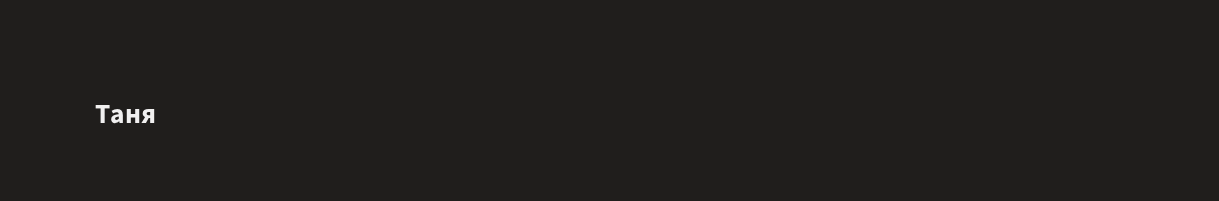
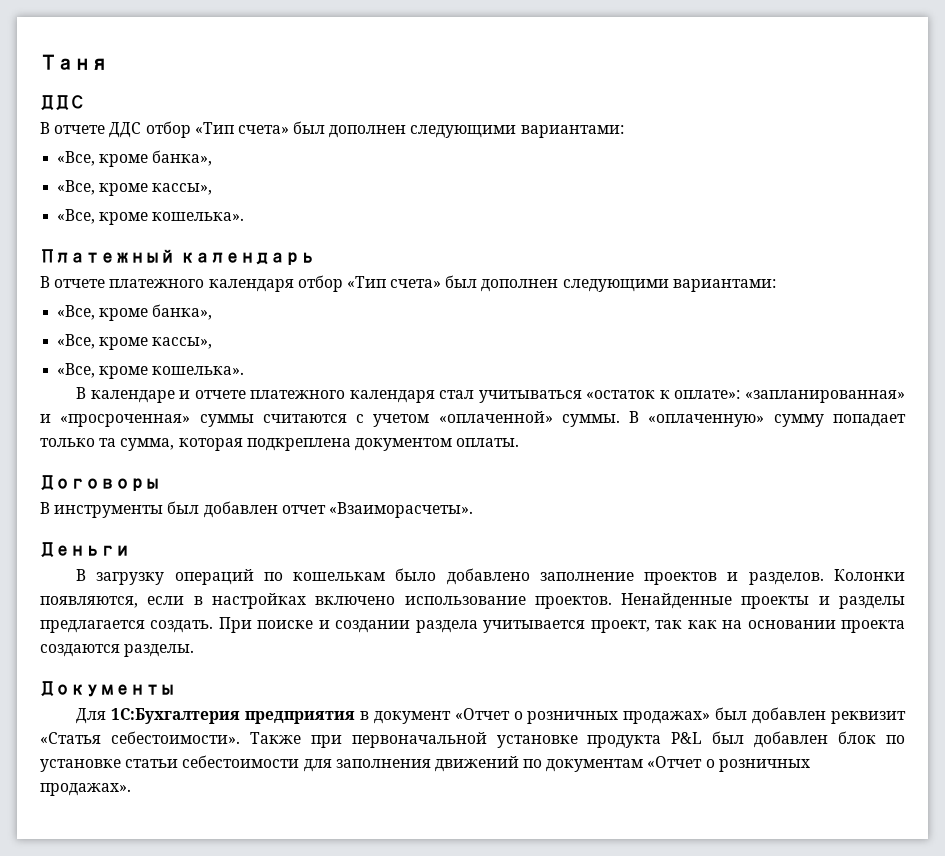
(156, 114) none -> [40,95,85,111] [40,121,624,138] [57,150,213,167] [57,180,213,196] [57,209,245,225] [40,249,315,265] [40,275,776,292] [57,304,213,321] [57,334,213,350] [57,363,245,379] [76,387,906,403] [40,411,906,427] [40,438,520,451] [40,475,160,491] [40,501,473,518] [40,542,130,558] [76,568,905,585] [40,593,905,609] [40,617,905,633] [40,644,195,657] [40,681,175,697] [76,707,906,724] [40,731,905,748] [40,755,810,772] [40,783,131,796] // ДДС // В отчете ДДС отбор «Тип счета» был дополнен следующими вариантами: // «Все, кроме банка», // «Все, кроме кассы», // «Все, кроме кошелька». // Платежный календарь // В отчете платежного календаря отбор «Тип счета» был дополнен следующими вариантами: // «Все, кроме банка», // «Все, кроме кассы», // «Все, кроме кошелька». // В календаре и отчете платежного календаря стал учитываться «остаток к оплате»: «запланированная» и «просроченная» суммы считаются с учетом «оплаченной» суммы. В «оплаченную» сумму попадает только та сумма, которая подкреплена документом оплаты. // Договоры // В инструменты был добавлен отчет «Взаиморасчеты». // Деньги // В загрузку операций по кошелькам было добавлено заполнение проектов и разделов. Колонки появляются, если в настройках включено использование проектов. Ненайденные проекты и разделы предлагается создать. При поиске и создании раздела учитывается проект, так как на основании проекта создаются разделы. // Документы // Для 1С:Бухгалтерия предприятия в документ «Отчет о розничных продажах» был добавлен реквизит «Статья себестоимости». Также при первоначальной установке продукта P&L был добавлен блок по установке статьи себестоимости для заполнения движений по документам «Отчет о розничных продажах».

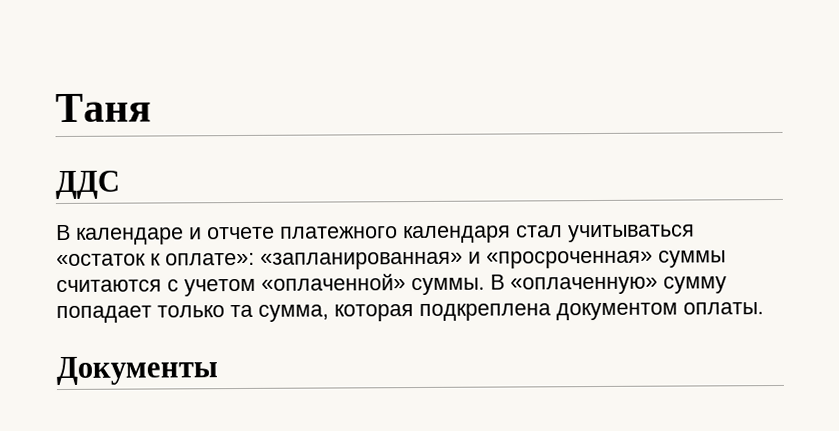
[40,121,624,138] [57,150,213,167] [57,180,213,196] [57,209,245,225] [40,249,315,265] [40,275,776,292] [57,304,213,321] [57,334,213,350] [57,363,245,379] // В отчете ДДС отбор «Тип счета» был дополнен следующими вариантами: // «Все, кроме банка», // «Все, кроме кассы», // «Все, кроме кошелька». // Платежный календарь // В отчете платежного календаря отбор «Тип счета» был дополнен следующими вариантами: // «Все, кроме банка», // «Все, кроме кассы», // «Все, кроме кошелька». -> (120, 185) none
[40,475,160,491] [40,501,473,518] [40,542,130,558] [76,568,905,585] [40,593,905,609] [40,617,905,633] [40,644,195,657] [40,681,175,697] [76,707,906,724] [40,731,905,748] [40,755,810,772] [40,783,131,796] Договоры // В инструменты был добавлен отчет «Взаиморасчеты». // Деньги // В загрузку операций по кошелькам было добавлено заполнение проектов и разделов. Колонки появляются, если в настройках включено использование проектов. Ненайденные проекты и разделы предлагается создать. При поиске и создании раздела учитывается проект, так как на основании проекта создаются разделы. // Документы // Для 1С:Бухгалтерия предприятия в документ «Отчет о розничных продажах» был добавлен реквизит «Статья себестоимости». Также при первоначальной установке продукта P&L был добавлен блок по установке статьи себестоимости для заполнения движений по документам «Отчет о розничных продажах». -> [56,356,218,386] Документы

